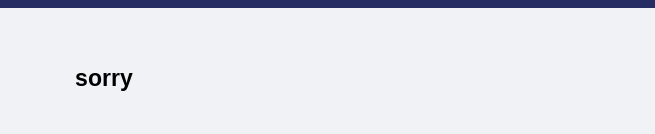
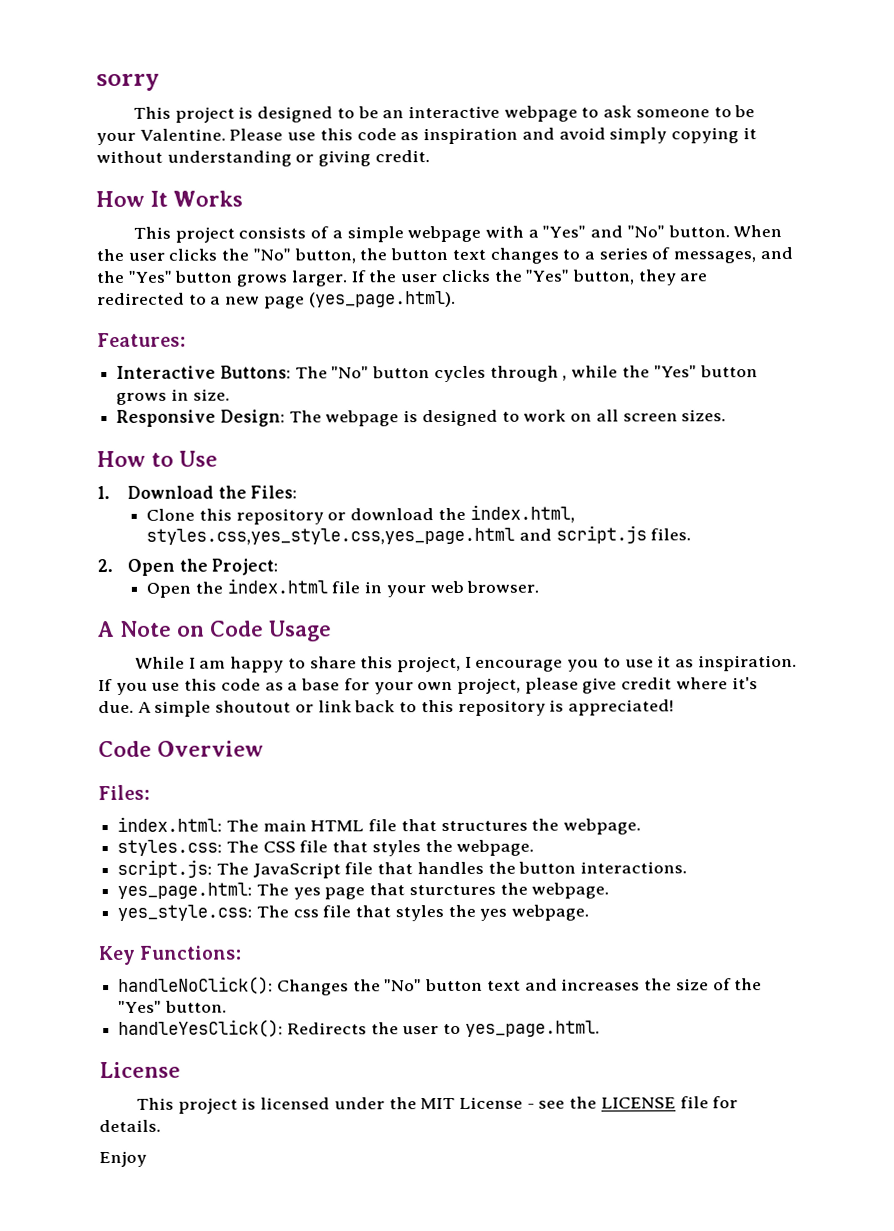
(133, 82) none -> [132,105,756,123] [96,127,757,146] [96,150,430,167] [96,190,243,208] [132,225,783,243] [96,246,793,264] [96,269,709,287] [97,290,456,309] [97,332,186,348] [116,365,759,383] [116,388,230,405] [116,409,727,427] [97,450,218,468] [97,485,298,500] [146,504,575,525] [146,525,692,545] [97,558,279,576] [146,578,540,598] [98,620,332,642] [134,654,797,673] [98,677,758,695] [98,699,674,717] [98,740,264,758] [98,784,150,801] [117,816,642,835] [117,839,535,857] [117,859,688,879] [117,882,610,900] [117,904,590,922] [98,945,243,966] [118,976,763,996] [118,1000,227,1013] [118,1019,600,1038] [99,1061,181,1079] [135,1096,739,1114] [99,1119,161,1133] [99,1150,147,1168] // This project is designed to be an interactive webpage to ask someone to be your Valentine. Please use this code as inspiration and avoid simply copying it without understanding or giving credit. // How It Works // This project consists of a simple webpage with a "Yes" and "No" button. When the user clicks the "No" button, the button text changes to a series of messages, and the "Yes" button grows larger. If the user clicks the "Yes" button, they are redirected to a new page (yes_page.html). // Features: // Interactive Buttons: The "No" button cycles through , while the "Yes" button grows in size. // Responsive Design: The webpage is designed to work on all screen sizes. // How to Use // 1. Download the Files: // Clone this repository or download the index.html, styles.css,yes_style.css,yes_page.html and script.js files. // 2. Open the Project: // Open the index.html file in your web browser. // A Note on Code Usage // While I am happy to share this project, I encourage you to use it as inspiration. If you use this code as a base for your own project, please give credit where it's due. A simple shoutout or link back to this repository is appreciated! // Code Overview // Files: // index.html: The main HTML file that structures the webpage. // styles.css: The CSS file that styles the webpage. // script.js: The JavaScript file that handles the button interactions. // yes_page.html: The yes page that sturctures the webpage. // yes_style.css: The css file that styles the yes webpage. // Key Functions: // handleNoClick(): Changes the "No" button text and increases the size of the "Yes" button. // handleYesClick(): Redirects the user to yes_page.html. // License // This project is licensed under the MIT License - see the LICENSE file for details. // Enjoy

